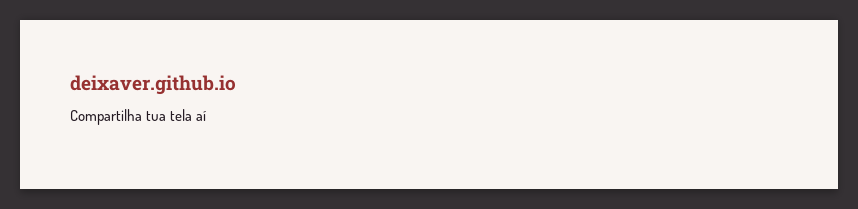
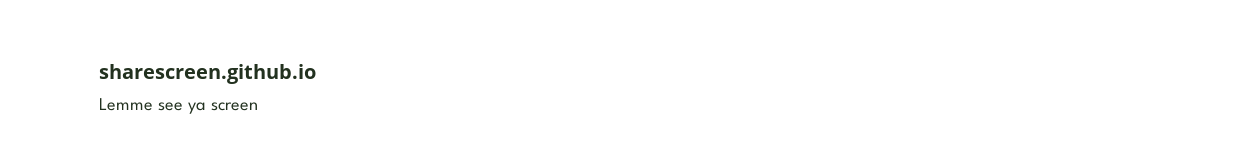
[70,75,236,95] [70,109,207,125] deixaver.github.io // Compartilha tua tela aí -> [99,64,316,84] [99,98,258,114] sharescreen.github.io // Lemme see ya screen

